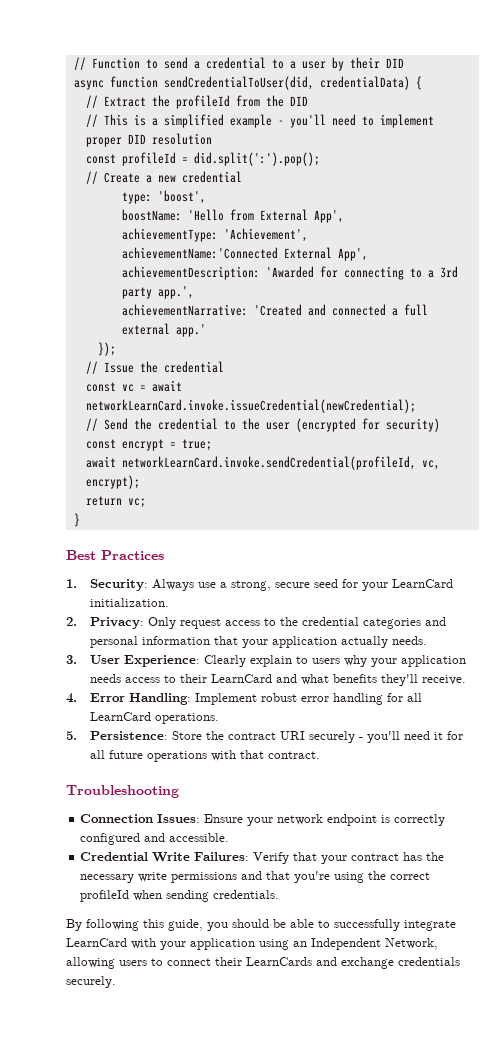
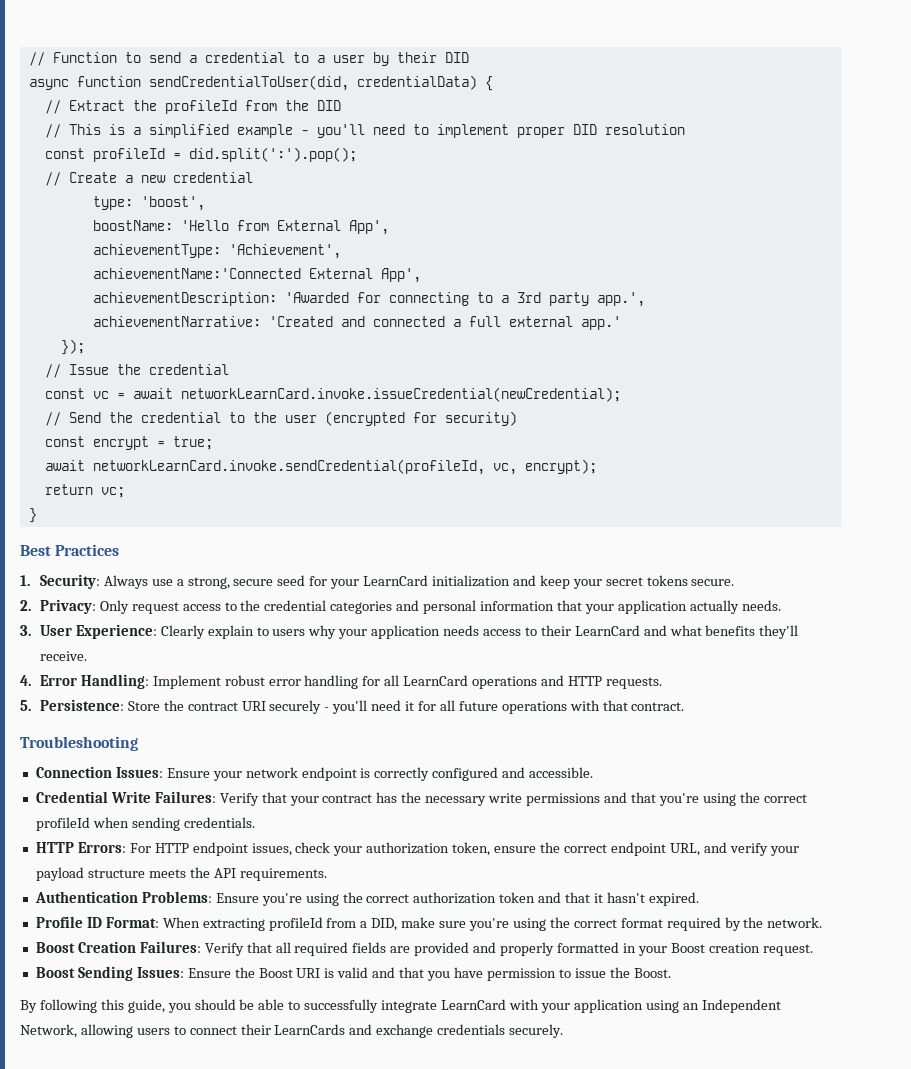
[90,598,170,607] initialization. -> [432,575,735,589] initialization and keep your secret tokens secure.
[155,713,220,724] operations. -> [472,675,662,689] operations and HTTP requests.
(280, 894) none -> [35,842,799,856] [35,867,327,881] [34,891,699,906] [35,916,823,931] [35,941,813,956] [35,966,671,981] // HTTP Errors: For HTTP endpoint issues, check your authorization token, ensure the correct endpoint URL, and verify your payload structure meets the API requirements. // Authentication Problems: Ensure you're using the correct authorization token and that it hasn't expired. // Profile ID Format: When extracting profileId from a DID, make sure you're using the correct format required by the network. // Boost Creation Failures: Verify that all required fields are provided and properly formatted in your Boost creation request. // Boost Sending Issues: Ensure the Boost URI is valid and that you have permission to issue the Boost.

